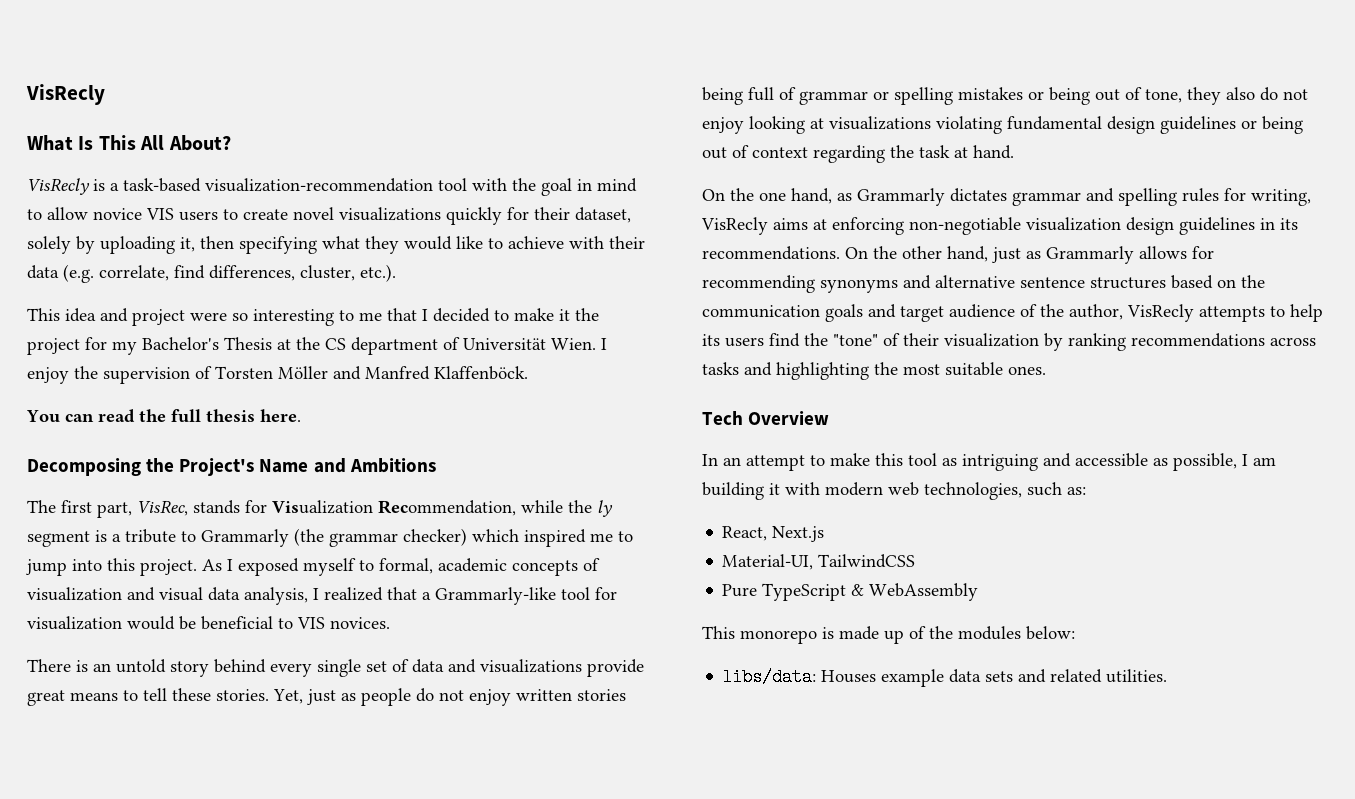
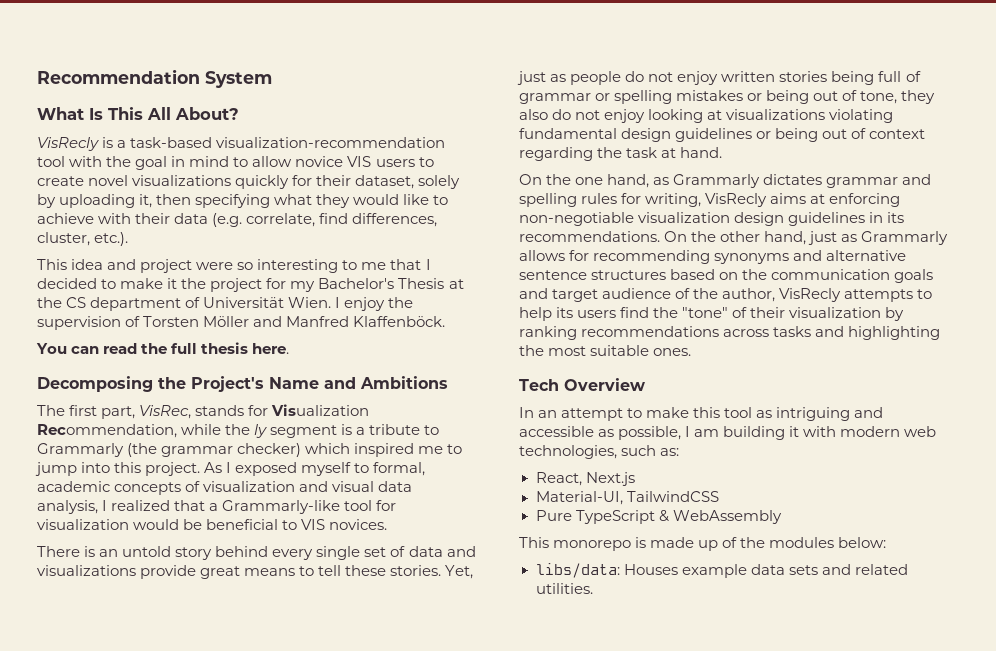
[26,84,105,105] VisRecly -> [37,69,272,88] Recommendation System

